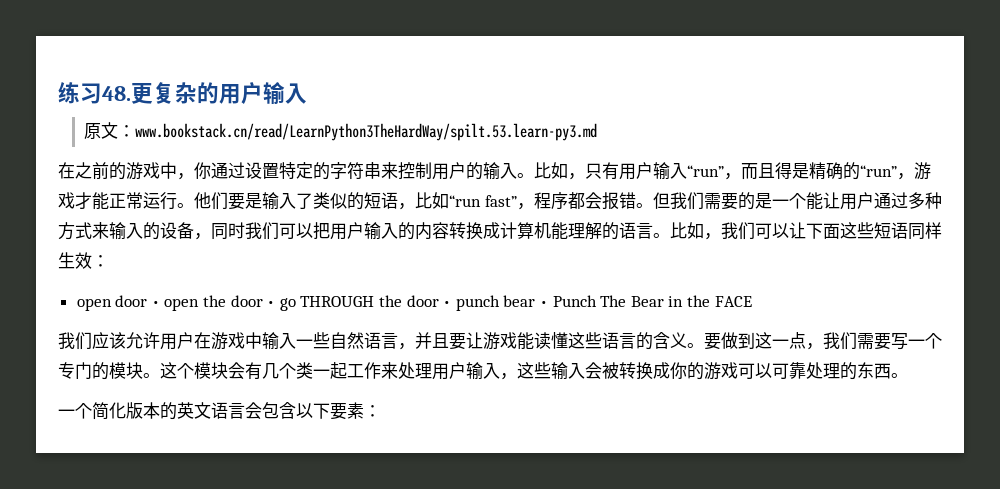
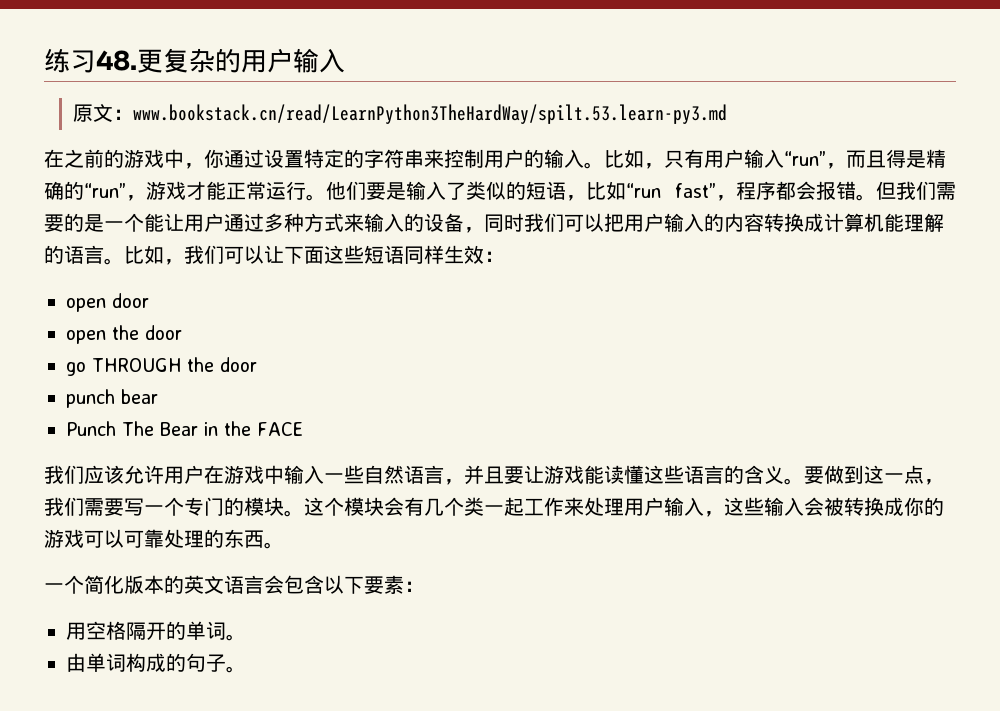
[151,301,160,307] • -> (149, 300) //
[267,301,276,307] • -> (182, 332) //
[443,301,452,307] • -> (257, 364) //
[539,301,548,307] • -> (158, 396) //
(381, 411) none -> [66,621,246,641] [66,653,246,673] // 用空格隔开的单词。 // 由单词构成的句子。

